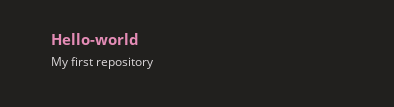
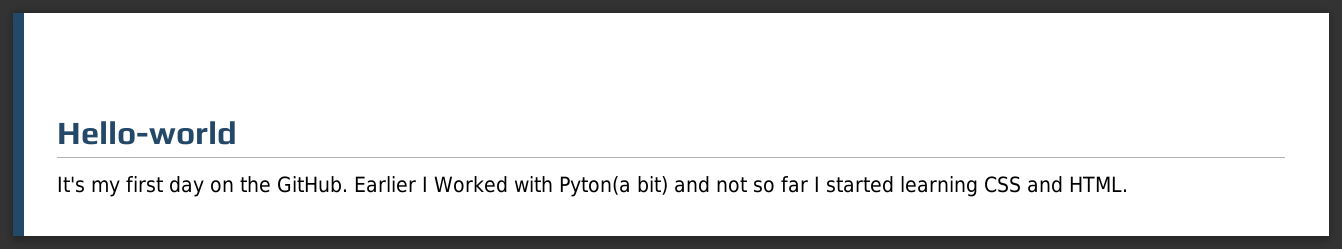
[51,57,155,69] My first repository -> [57,176,1128,197] It's my first day on the GitHub. Earlier I Worked with Pyton(a bit) and not so far I started learning CSS and HTML.

